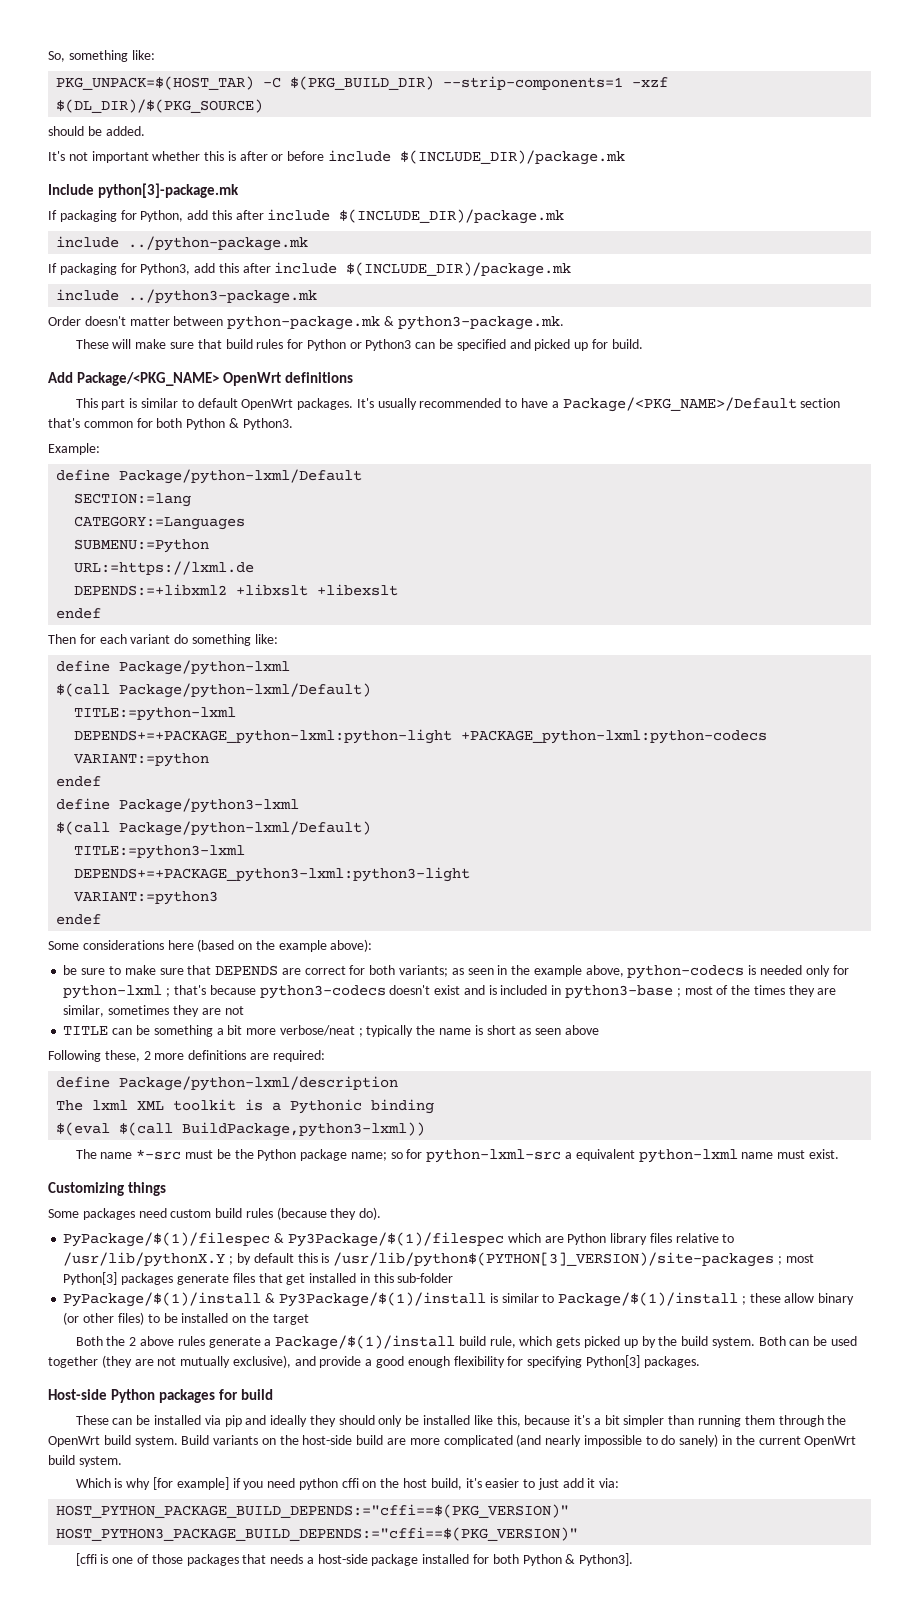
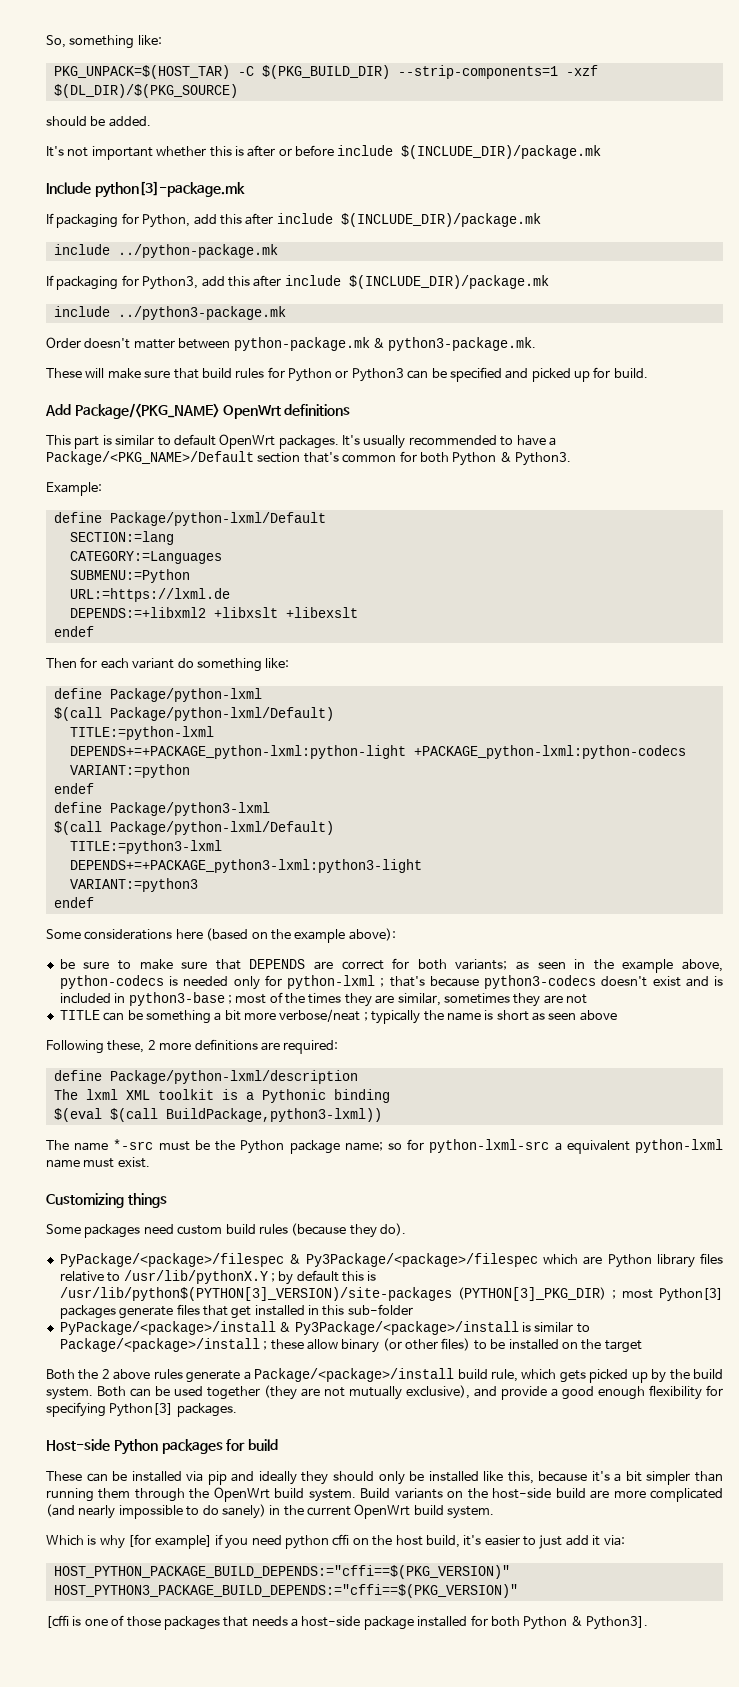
[63,1232,504,1247] PyPackage/$(1)/filespec & Py3Package/$(1)/filespec -> [59,1253,539,1267] PyPackage/<package>/filespec & Py3Package/<package>/filespec
(775, 1259) none -> [457,1287,606,1301] (PYTHON[3]_PKG_DIR)
[63,1292,739,1307] PyPackage/$(1)/install & Py3Package/$(1)/install is similar to Package/$(1)/install -> [59,1321,590,1335] [59,1338,260,1352] PyPackage/<package>/install & Py3Package/<package>/install is similar to Package/<package>/install
[275,1335,456,1350] Package/$(1)/install -> [254,1368,455,1382] Package/<package>/install

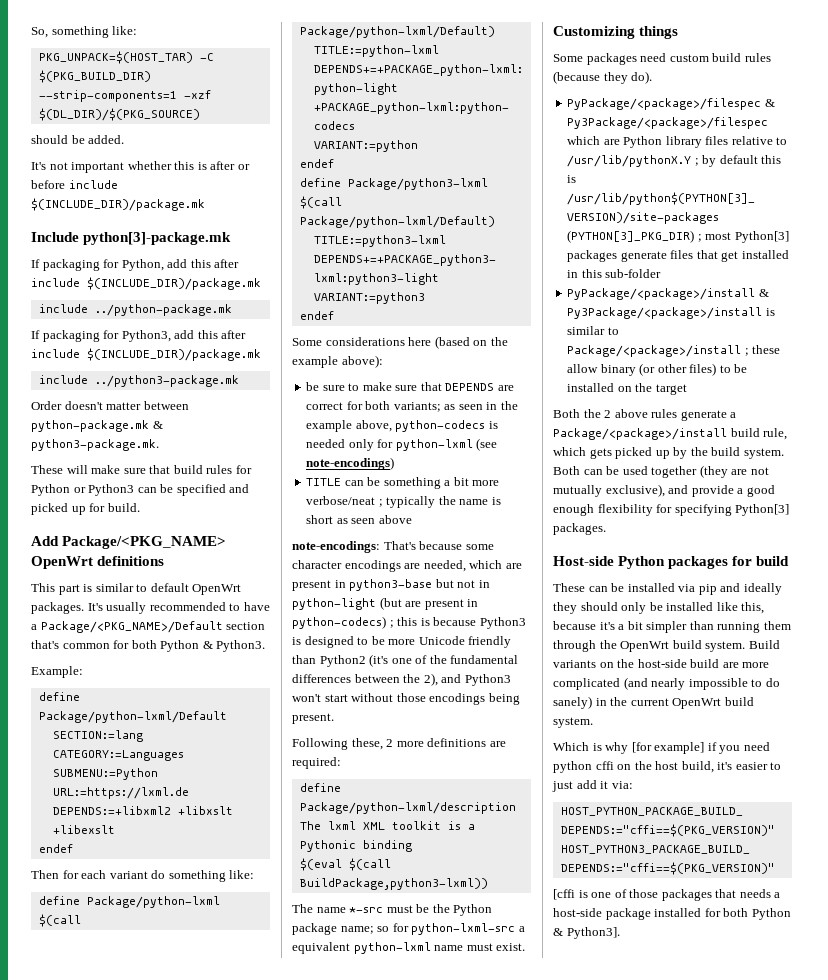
[380,975,723,989] [59,992,587,1007] ; that's because python3-codecs doesn't exist and is included in python3-base ; most of the times they are similar, sometimes they are not -> [476,438,498,451] [306,457,395,470] (see note-encodings)
(617, 1015) none -> [292,541,494,553] [292,560,522,572] [292,579,490,591] [292,597,479,610] [292,616,526,629] [292,636,512,648] [292,654,519,667] [292,673,511,686] [292,693,520,705] [292,713,334,724] // note-encodings: That's because some character encodings are needed, which are present in python3-base but not in python-light (but are present in python-codecs) ; this is because Python3 is designed to be more Unicode friendly than Python2 (it's one of the fundamental differences between the 2), and Python3 won't start without those encodings being present.

